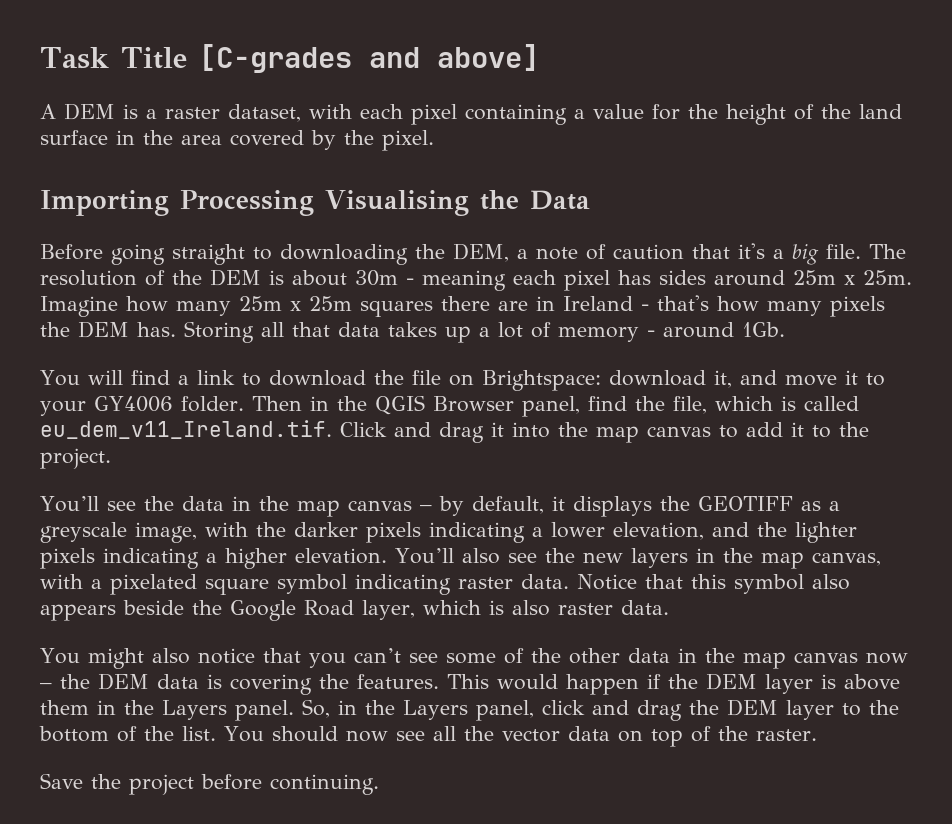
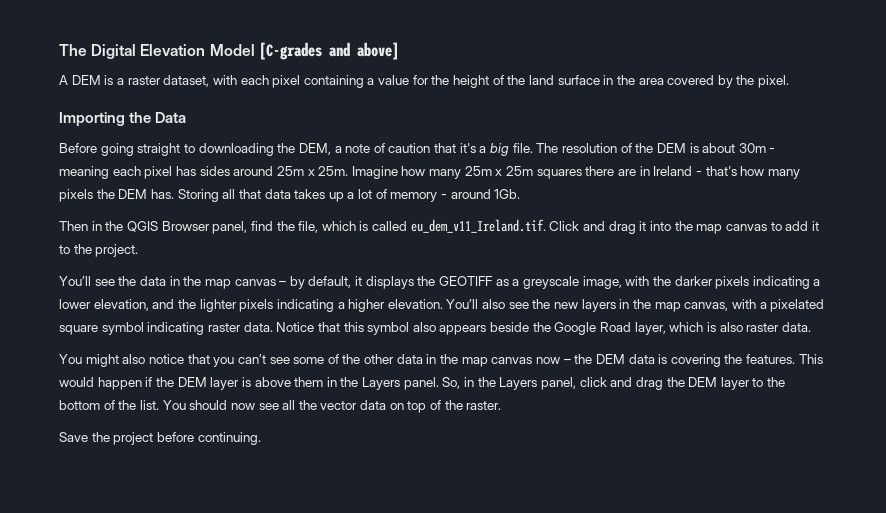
[40,47,187,69] Task Title -> [59,44,255,59] The Digital Elevation Model
[180,190,469,216] Processing Visualising -> (125, 119) none
[40,370,885,391] [40,396,244,416] You will find a link to download the file on Brightspace: download it, and move it to your GY4006 folder. -> (521, 194) none

